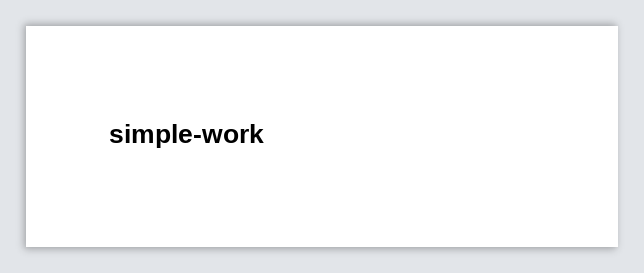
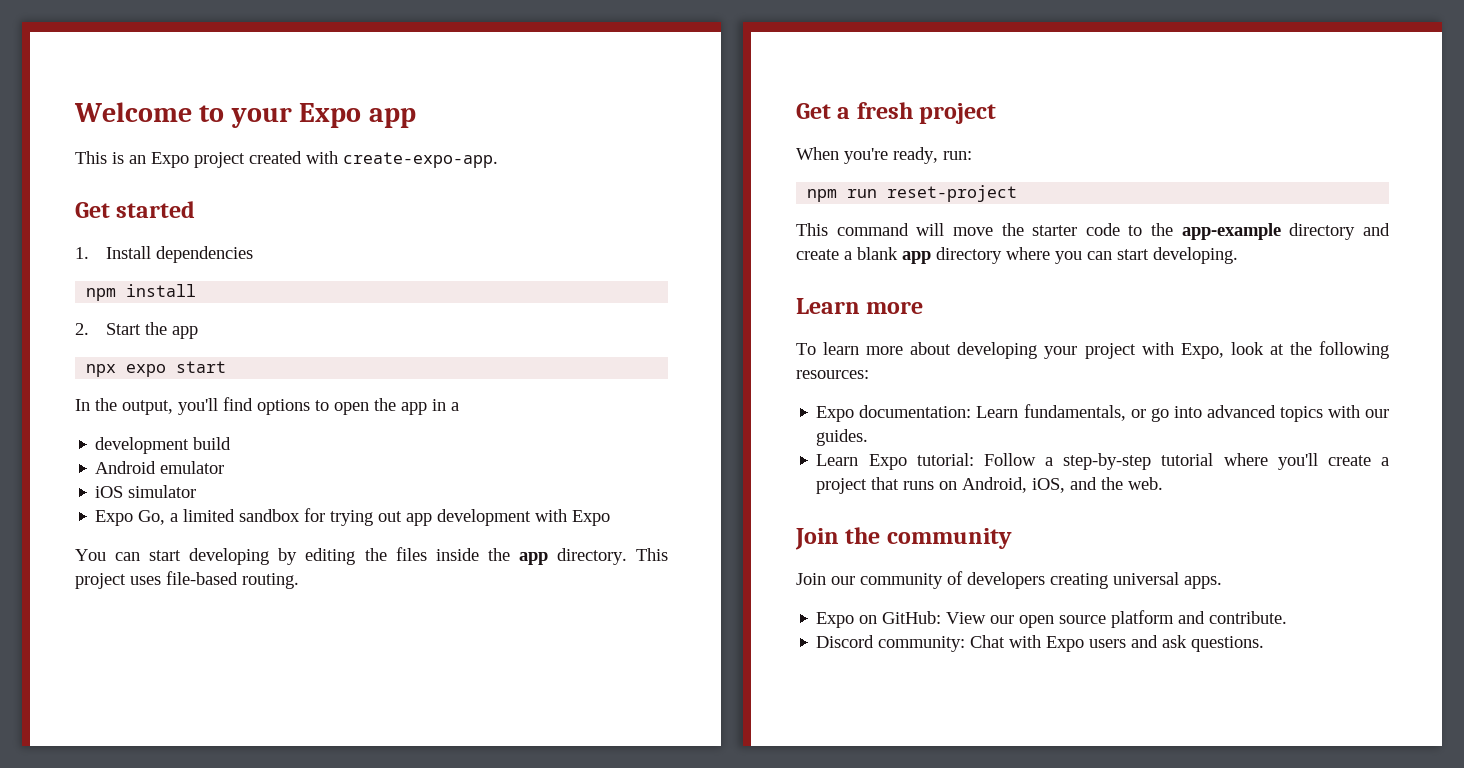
[109,124,264,148] simple-work -> [74,102,416,128] [75,151,498,168] [75,201,196,218] [75,246,253,263] [86,284,197,301] [75,322,198,339] [86,361,227,377] [75,397,459,415] [95,437,232,454] [95,461,225,474] [95,485,197,498] [95,508,611,526] [75,547,668,565] [75,571,299,589] [796,102,997,124] [796,147,972,164] [807,185,1018,202] [796,223,1390,240] [796,247,1238,264] [796,298,924,314] [796,341,1389,359] [796,370,869,379] [816,404,1389,422] [816,429,869,446] [816,453,1389,470] [816,477,1164,494] [795,527,1012,550] [796,571,1222,589] [816,610,1288,628] [816,635,1265,652] Welcome to your Expo app // This is an Expo project created with create-expo-app. // Get started // 1. Install dependencies // npm install // 2. Start the app // npx expo start // In the output, you'll find options to open the app in a // development build // Android emulator // iOS simulator // Expo Go, a limited sandbox for trying out app development with Expo // You can start developing by editing the files inside the app directory. This project uses file-based routing. // Get a fresh project // When you're ready, run: // npm run reset-project // This command will move the starter code to the app-example directory and create a blank app directory where you can start developing. // Learn more // To learn more about developing your project with Expo, look at the following resources: // Expo documentation: Learn fundamentals, or go into advanced topics with our guides. // Learn Expo tutorial: Follow a step-by-step tutorial where you'll create a project that runs on Android, iOS, and the web. // Join the community // Join our community of developers creating universal apps. // Expo on GitHub: View our open source platform and contribute. // Discord community: Chat with Expo users and ask questions.

